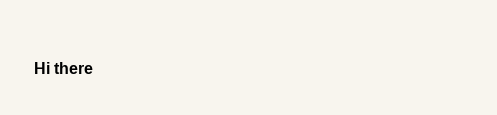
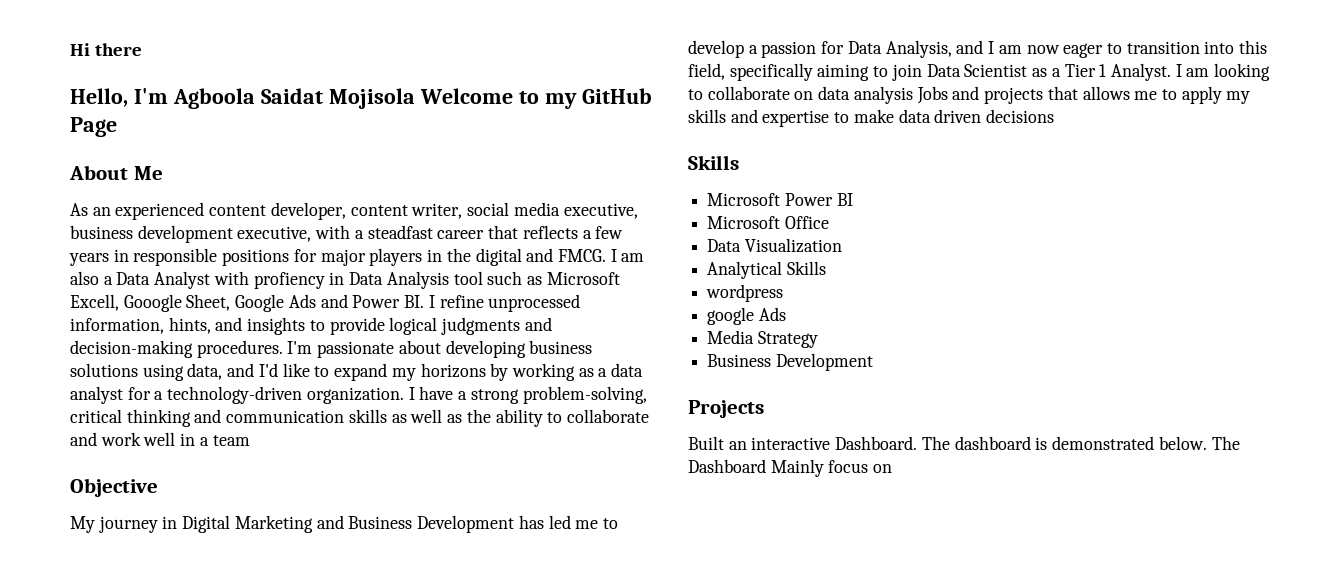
(94, 68) none -> [70,88,652,109] [70,117,117,137] [69,165,163,180] [70,202,638,220] [70,225,624,243] [69,248,645,266] [70,271,620,289] [70,294,581,312] [70,317,552,335] [70,340,593,358] [70,363,644,381] [70,386,647,404] [70,409,649,427] [70,432,250,446] [70,478,158,497] [70,515,618,533] [688,40,1268,58] [688,63,1271,81] [688,86,1251,104] [688,109,1055,127] [688,155,739,170] [707,193,853,206] [707,216,829,229] [707,238,842,253] [707,261,826,279] [706,284,784,302] [707,307,786,325] [707,330,818,348] [707,353,873,371] [688,400,764,418] [688,436,1240,450] [688,459,893,477] // Hello, I'm Agboola Saidat Mojisola Welcome to my GitHub Page // About Me // As an experienced content developer, content writer, social media executive, business development executive, with a steadfast career that reflects a few years in responsible positions for major players in the digital and FMCG. I am also a Data Analyst with profiency in Data Analysis tool such as Microsoft Excell, Gooogle Sheet, Google Ads and Power BI. I refine unprocessed information, hints, and insights to provide logical judgments and decision-making procedures. I'm passionate about developing business solutions using data, and I'd like to expand my horizons by working as a data analyst for a technology-driven organization. I have a strong problem-solving, critical thinking and communication skills as well as the ability to collaborate and work well in a team // Objective // My journey in Digital Marketing and Business Development has led me to develop a passion for Data Analysis, and I am now eager to transition into this field, specifically aiming to join Data Scientist as a Tier 1 Analyst. I am looking to collaborate on data analysis Jobs and projects that allows me to apply my skills and expertise to make data driven decisions // Skills // Microsoft Power BI // Microsoft Office // Data Visualization // Analytical Skills // wordpress // google Ads // Media Strategy // Business Development // Projects // Built an interactive Dashboard. The dashboard is demonstrated below. The Dashboard Mainly focus on

